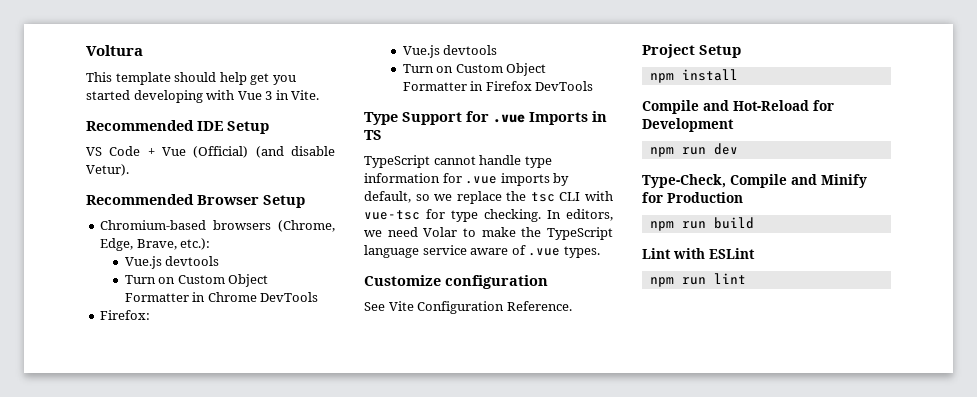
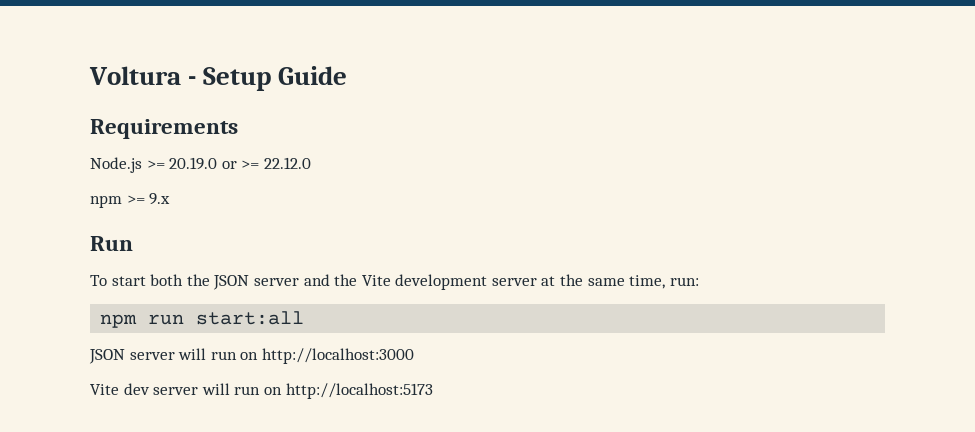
[86,72,296,85] [86,90,320,103] [86,120,269,134] [86,146,335,158] [86,164,129,176] [86,194,305,208] [100,220,335,232] [100,238,211,251] [124,256,220,269] [124,274,269,287] [124,292,319,302] [100,310,151,320] [402,45,498,58] [402,63,547,76] [402,81,594,91] [364,111,607,125] [364,130,382,140] [364,155,552,168] [364,173,570,186] [364,191,613,204] [364,209,613,222] [364,227,613,240] [364,245,600,258] [364,275,548,289] [364,301,572,314] [642,44,741,58] [649,69,738,83] [642,100,834,114] [642,118,734,132] [649,143,738,157] [642,174,867,188] [642,192,743,203] [649,217,754,231] [642,248,755,259] [649,273,746,287] // This template should help get you started developing with Vue 3 in Vite. // Recommended IDE Setup // VS Code + Vue (Official) (and disable Vetur). // Recommended Browser Setup // Chromium-based browsers (Chrome, Edge, Brave, etc.): // Vue.js devtools // Turn on Custom Object Formatter in Chrome DevTools // Firefox: // Vue.js devtools // Turn on Custom Object Formatter in Firefox DevTools // Type Support for .vue Imports in TS // TypeScript cannot handle type information for .vue imports by default, so we replace the tsc CLI with vue-tsc for type checking. In editors, we need Volar to make the TypeScript language service aware of .vue types. // Customize configuration // See Vite Configuration Reference. // Project Setup // npm install // Compile and Hot-Reload for Development // npm run dev // Type-Check, Compile and Minify for Production // npm run build // Lint with ESLint // npm run lint -> [188,66,348,91] [90,119,238,139] [90,157,311,173] [90,193,171,208] [90,236,133,251] [90,274,699,290] [100,311,305,328] [89,348,414,364] [90,383,433,399] - Setup Guide // Requirements // Node.js >= 20.19.0 or >= 22.12.0 // npm >= 9.x // Run // To start both the JSON server and the Vite development server at the same time, run: // npm run start:all // JSON server will run on http://localhost:3000 // Vite dev server will run on http://localhost:5173

